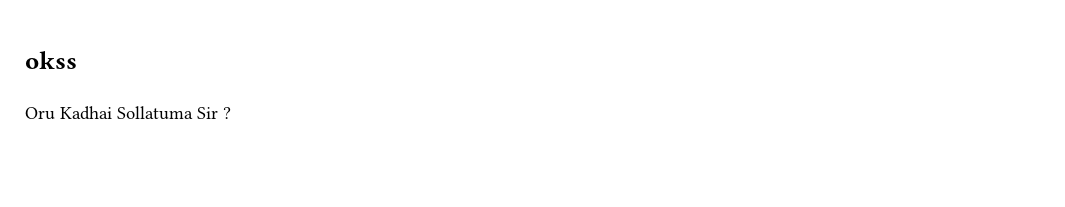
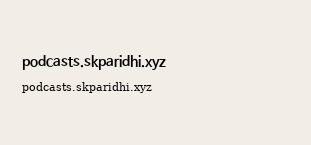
[25,51,77,69] [25,106,231,120] okss // Oru Kadhai Sollatuma Sir ? -> [22,55,166,71] [22,82,152,93] podcasts.skparidhi.xyz // podcasts.skparidhi.xyz

